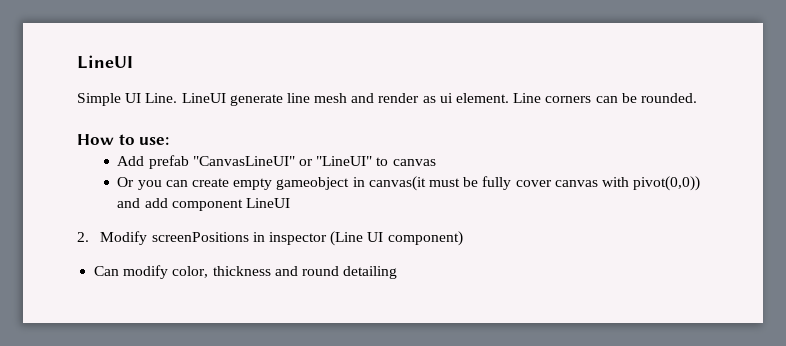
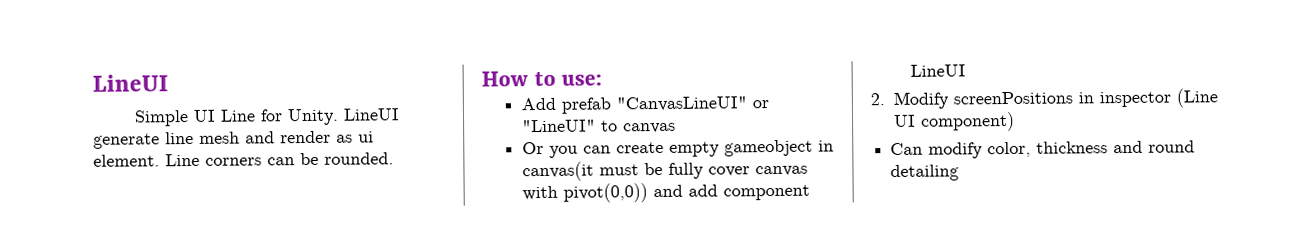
[145,93,178,103] Line. -> [220,108,340,126] Line for Unity.

